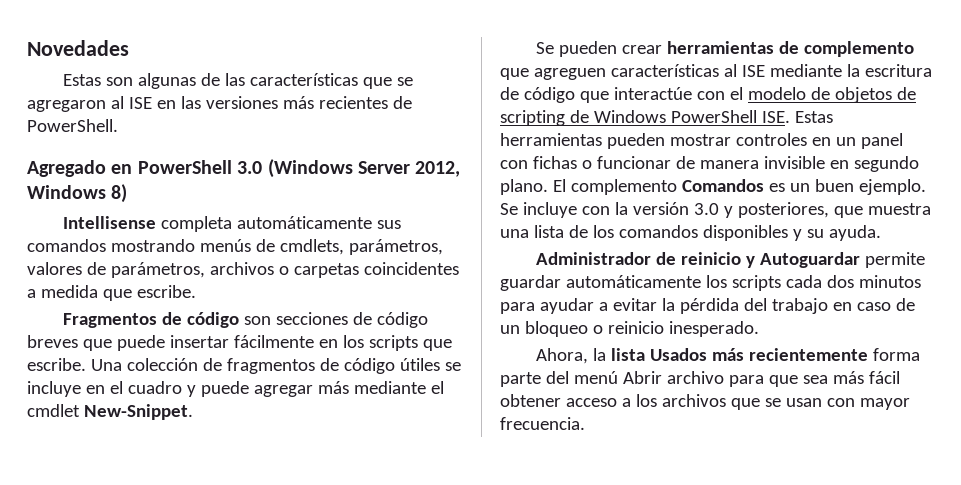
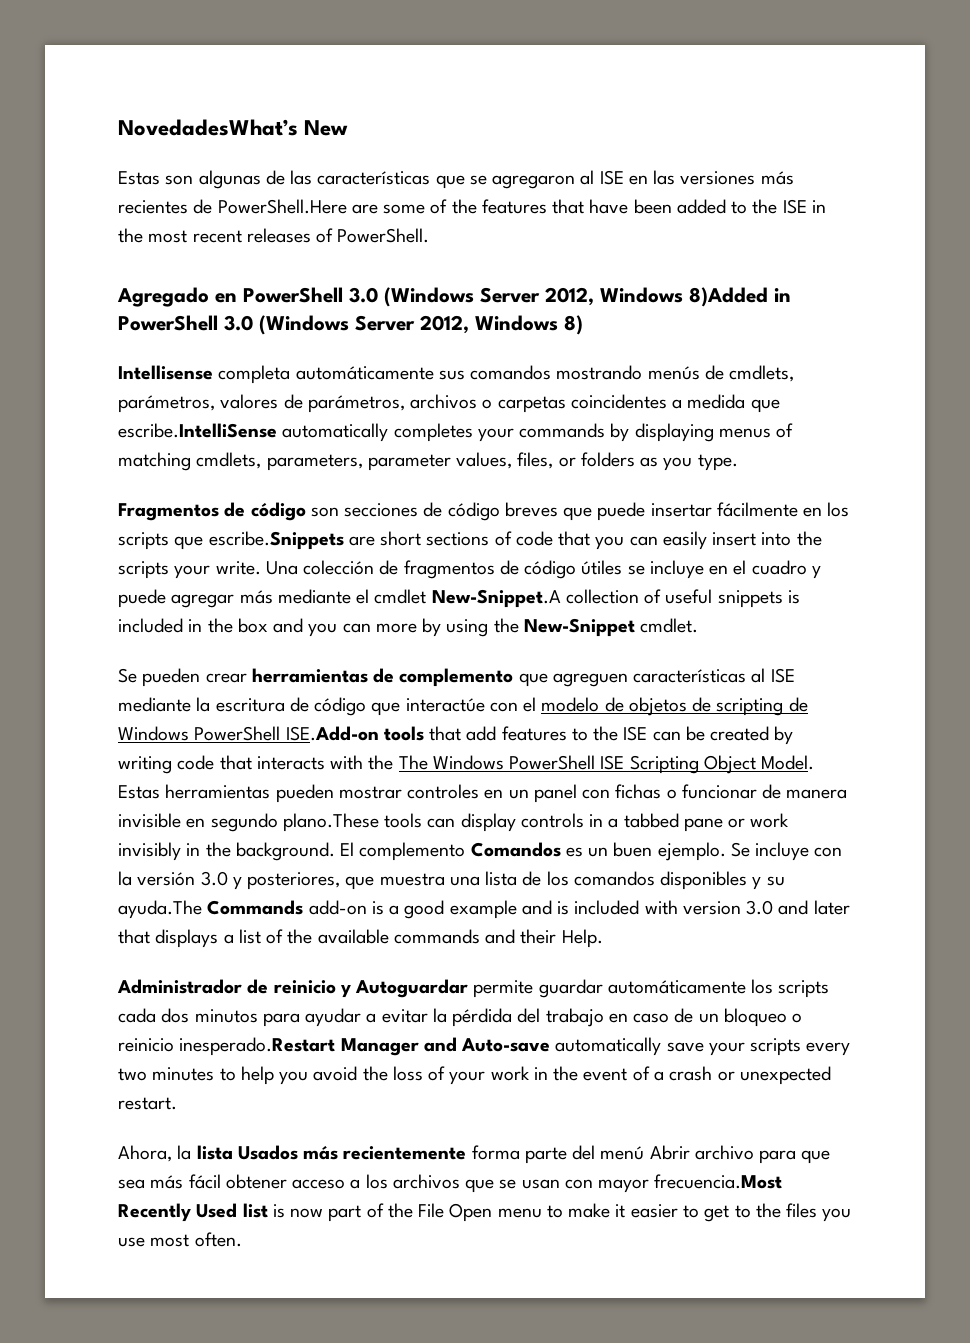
[27,40,129,56] Novedades -> [118,119,349,136] NovedadesWhat’s New
(412, 102) none -> [217,199,826,214] [118,228,334,243] PowerShell.Here are some of the features that have been added to the ISE in the most recent releases of
(106, 192) none -> [689,287,791,307] [118,315,558,335] 8)Added in PowerShell 3.0 (Windows Server 2012, Windows
[136,285,196,298] escribe. -> [118,423,794,442] [118,452,738,471] escribe.IntelliSense automatically completes your commands by displaying menus of matching cmdlets, parameters, parameter values, files, or folders as you type.
[27,358,86,371] escribe. -> [208,531,822,550] [118,561,261,579] escribe.Snippets are short sections of code that you can easily insert into the scripts your write.
[83,404,193,420] New-Snippet. -> [431,589,800,608] [118,618,699,637] New-Snippet.A collection of useful snippets is included in the box and you can more by using the New-Snippet cmdlet.
[761,111,790,123] ISE. -> [285,726,794,745] [118,755,815,774] ISE.Add-on tools that add features to the ISE can be created by writing code that interacts with the The Windows PowerShell ISE Scripting Object Model.
[500,179,548,195] plano. -> [282,813,790,832] [118,842,335,861] plano.These tools can display controls in a tabbed pane or work invisibly in the background.
[828,225,881,241] ayuda. -> [118,900,850,919] [118,929,603,948] ayuda.The Commands add-on is a good example and is included with version 3.0 and later that displays a list of the available commands and their Help.
[668,321,759,337] inesperado. -> [179,1037,851,1056] [118,1066,831,1085] [118,1097,177,1110] inesperado.Restart Manager and Auto-save automatically save your scripts every two minutes to help you avoid the loss of your work in the event of a crash or unexpected restart.
[500,417,585,430] frecuencia. -> [654,1174,783,1189] [118,1203,852,1222] [118,1232,242,1247] frecuencia.Most Recently Used list is now part of the File Open menu to make it easier to get to the files you use most often.

